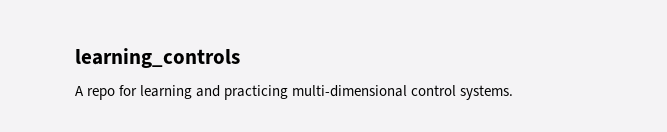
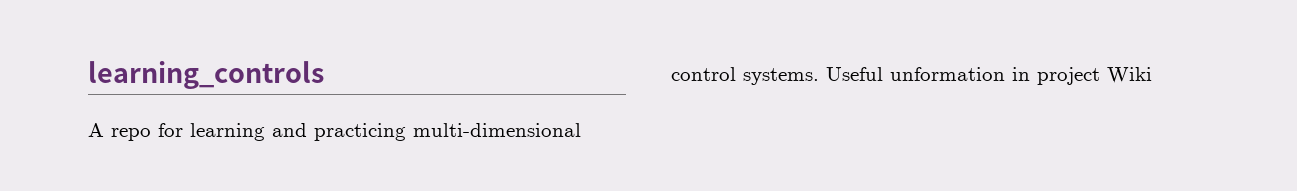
(514, 92) none -> [826,67,1152,85] Useful unformation in project Wiki

